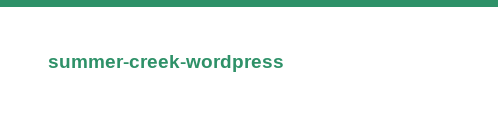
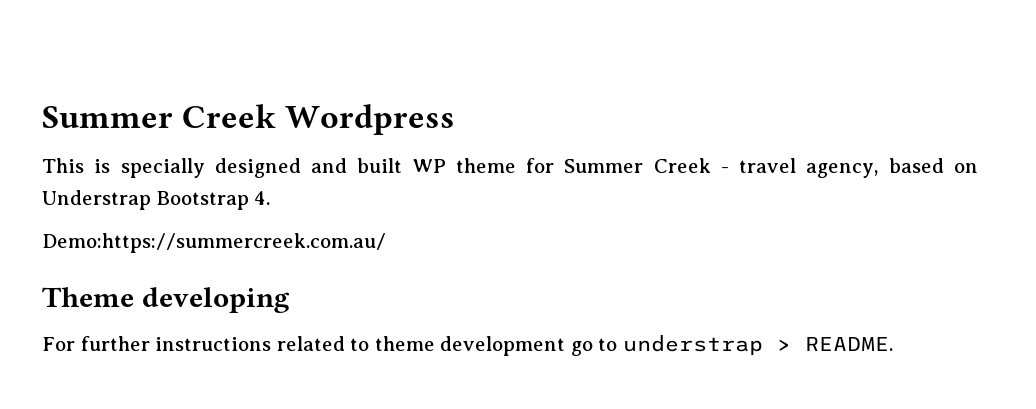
[48,55,284,72] summer-creek-wordpress -> [42,104,456,135] [42,158,978,178] [42,190,271,210] [42,233,386,253] [42,287,290,313] [42,335,893,356] Summer Creek Wordpress // This is specially designed and built WP theme for Summer Creek - travel agency, based on Understrap Bootstrap 4. // Demo:https://summercreek.com.au/ // Theme developing // For further instructions related to theme development go to understrap > README.

